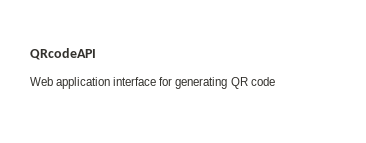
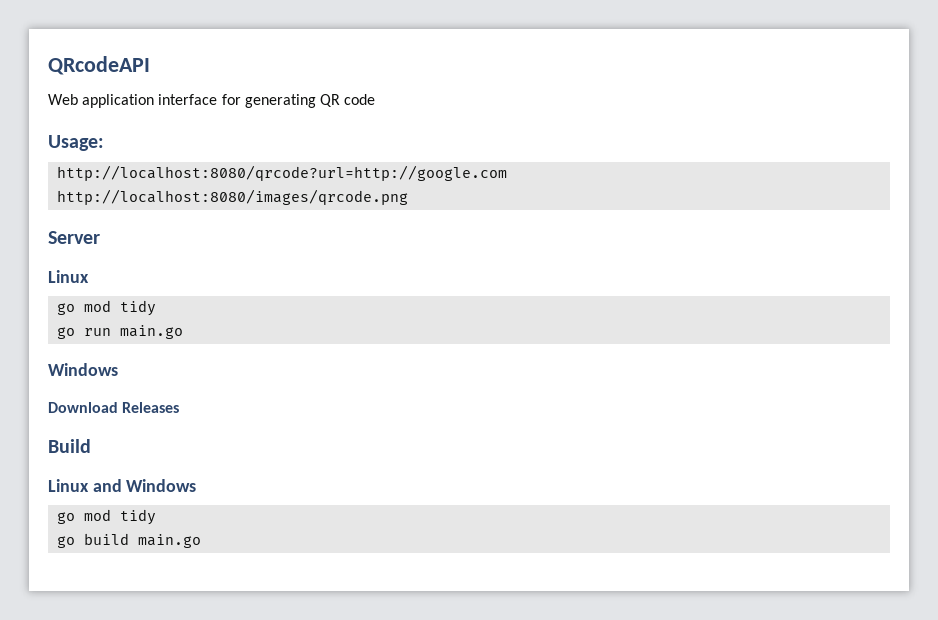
(275, 81) none -> [48,135,104,151] [57,165,508,181] [57,189,409,205] [48,231,100,244] [48,270,89,283] [57,300,157,316] [57,325,184,339] [48,363,118,376] [48,402,180,413] [48,439,91,453] [48,479,197,492] [57,509,157,525] [57,533,202,548] // Usage: // http://localhost:8080/qrcode?url=http://google.com // http://localhost:8080/images/qrcode.png // Server // Linux // go mod tidy // go run main.go // Windows // Download Releases // Build // Linux and Windows // go mod tidy // go build main.go

